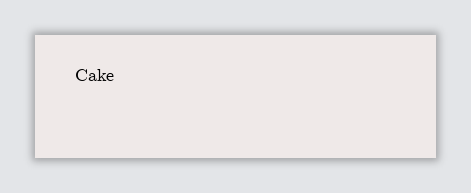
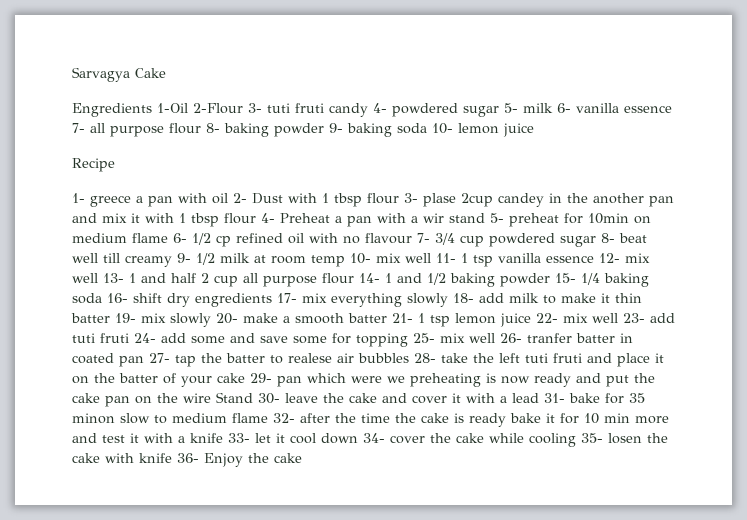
(75, 75) none -> [72,67,130,82] Sarvagya
(114, 75) none -> [72,103,672,117] [72,123,534,137] [72,158,115,172] [72,193,674,207] [72,213,651,227] [72,233,647,247] [72,253,650,267] [72,273,649,287] [72,293,642,307] [71,313,675,327] [72,333,633,347] [72,353,664,367] [72,373,655,387] [72,392,645,407] [72,413,669,427] [72,433,668,447] [72,453,302,467] // Engredients 1-Oil 2-Flour 3- tuti fruti candy 4- powdered sugar 5- milk 6- vanilla essence 7- all purpose flour 8- baking powder 9- baking soda 10- lemon juice // Recipe // 1- greece a pan with oil 2- Dust with 1 tbsp flour 3- plase 2cup candey in the another pan and mix it with 1 tbsp flour 4- Preheat a pan with a wir stand 5- preheat for 10min on medium flame 6- 1/2 cp refined oil with no flavour 7- 3/4 cup powdered sugar 8- beat well till creamy 9- 1/2 milk at room temp 10- mix well 11- 1 tsp vanilla essence 12- mix well 13- 1 and half 2 cup all purpose flour 14- 1 and 1/2 baking powder 15- 1/4 baking soda 16- shift dry engredients 17- mix everything slowly 18- add milk to make it thin batter 19- mix slowly 20- make a smooth batter 21- 1 tsp lemon juice 22- mix well 23- add tuti fruti 24- add some and save some for topping 25- mix well 26- tranfer batter in coated pan 27- tap the batter to realese air bubbles 28- take the left tuti fruti and place it on the batter of your cake 29- pan which were we preheating is now ready and put the cake pan on the wire Stand 30- leave the cake and cover it with a lead 31- bake for 35 minon slow to medium flame 32- after the time the cake is ready bake it for 10 min more and test it with a knife 33- let it cool down 34- cover the cake while cooling 35- losen the cake with knife 36- Enjoy the cake

